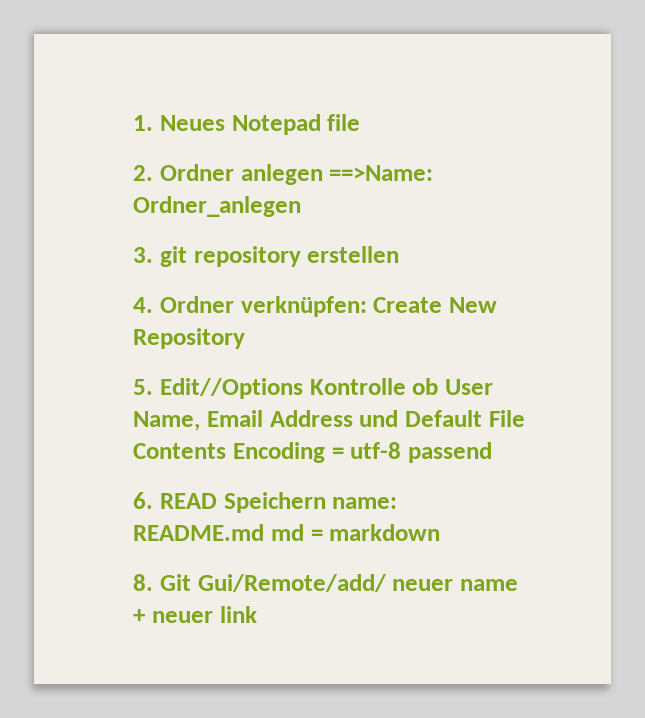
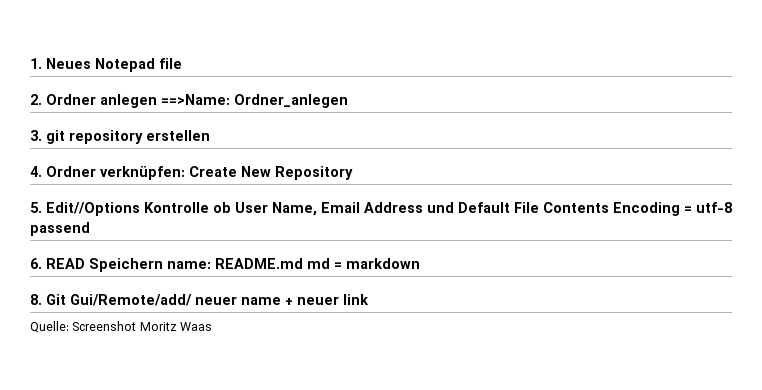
(257, 614) none -> [30,321,213,333] // Quelle: Screenshot Moritz Waas

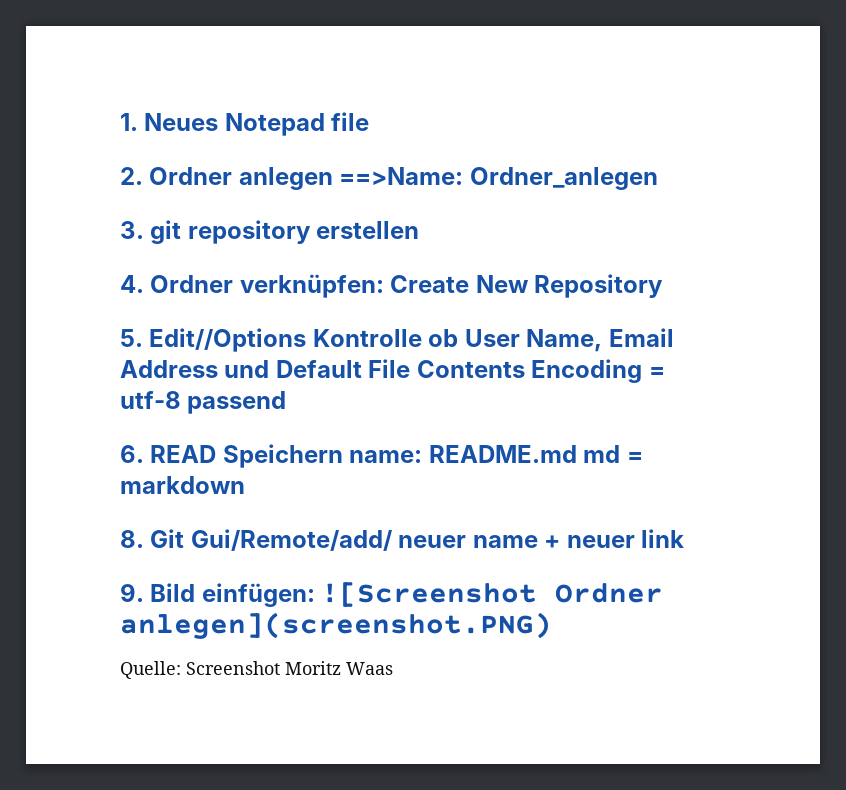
(369, 299) none -> [120,582,664,607] [120,612,552,639] // 9. Bild einfügen: ![Screenshot Ordner anlegen](screenshot.PNG)

